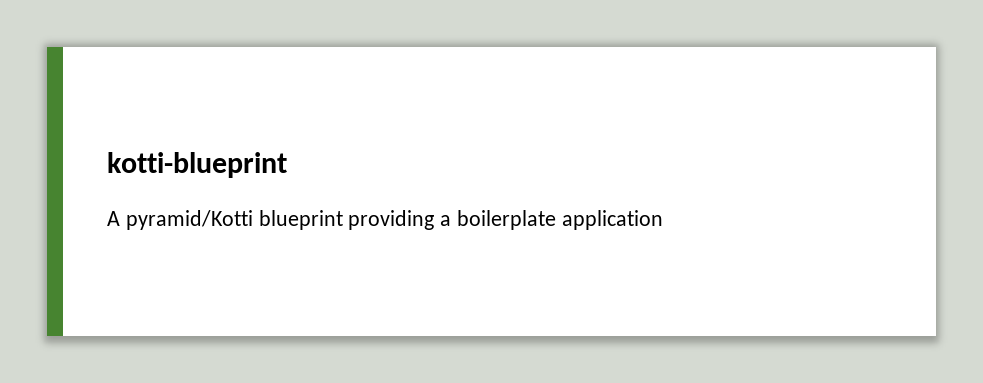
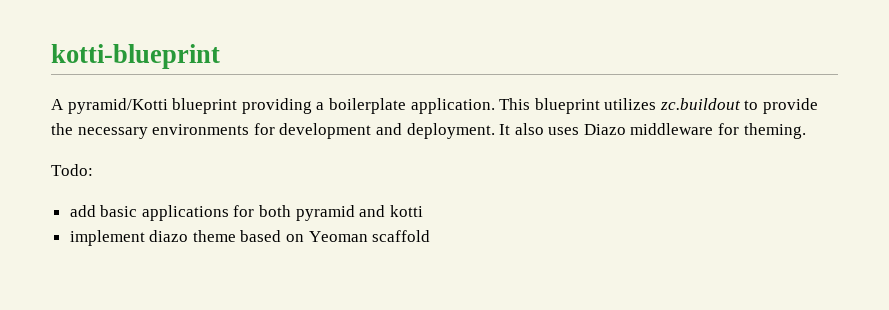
[561,210,663,230] application -> [410,98,819,114] [51,123,806,139] [51,164,93,176] [69,205,423,221] [69,230,431,246] application. This blueprint utilizes zc.buildout to provide the necessary environments for development and deployment. It also uses Diazo middleware for theming. // Todo: // add basic applications for both pyramid and kotti // implement diazo theme based on Yeoman scaffold

